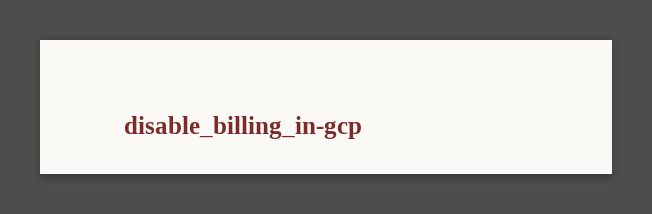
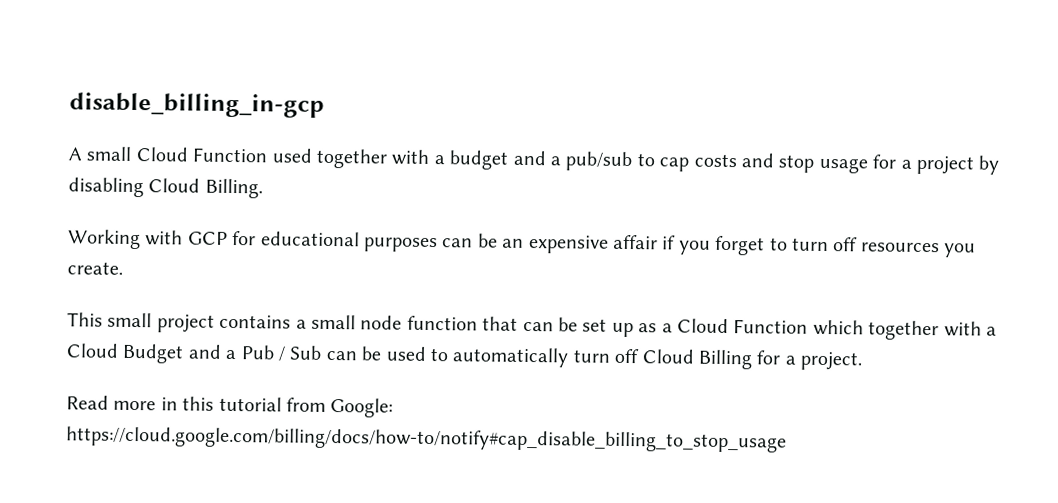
(362, 127) none -> [68,146,1000,175] [68,177,263,199] [68,229,977,258] [67,261,123,275] [67,312,997,341] [66,343,863,371] [66,395,394,418] [66,426,787,453] // A small Cloud Function used together with a budget and a pub/sub to cap costs and stop usage for a project by disabling Cloud Billing. // Working with GCP for educational purposes can be an expensive affair if you forget to turn off resources you create. // This small project contains a small node function that can be set up as a Cloud Function which together with a Cloud Budget and a Pub / Sub can be used to automatically turn off Cloud Billing for a project. // Read more in this tutorial from Google: https://cloud.google.com/billing/docs/how-to/notify#cap_disable_billing_to_stop_usage

